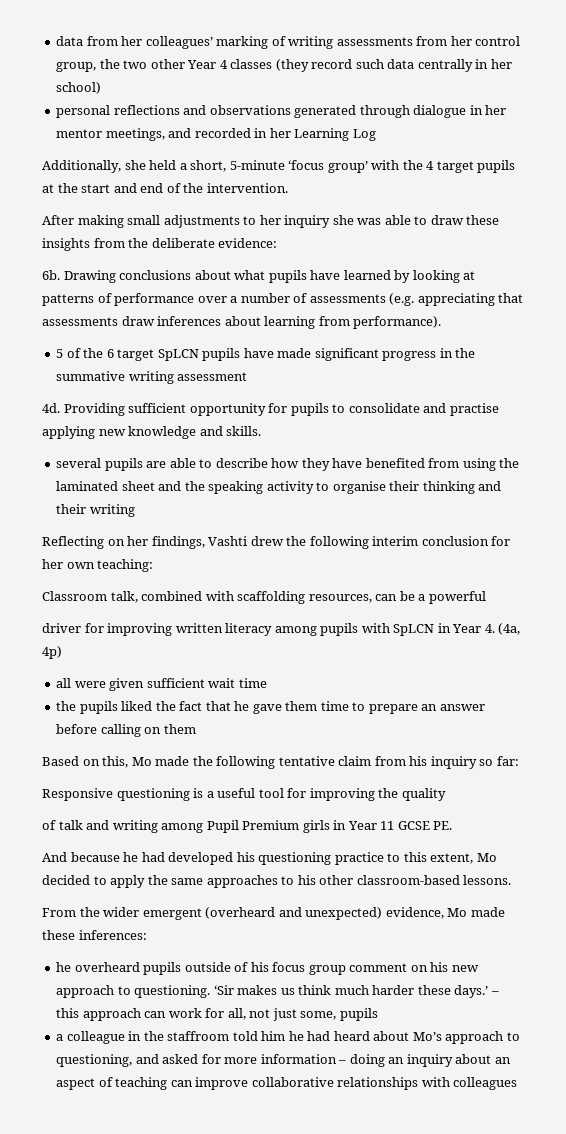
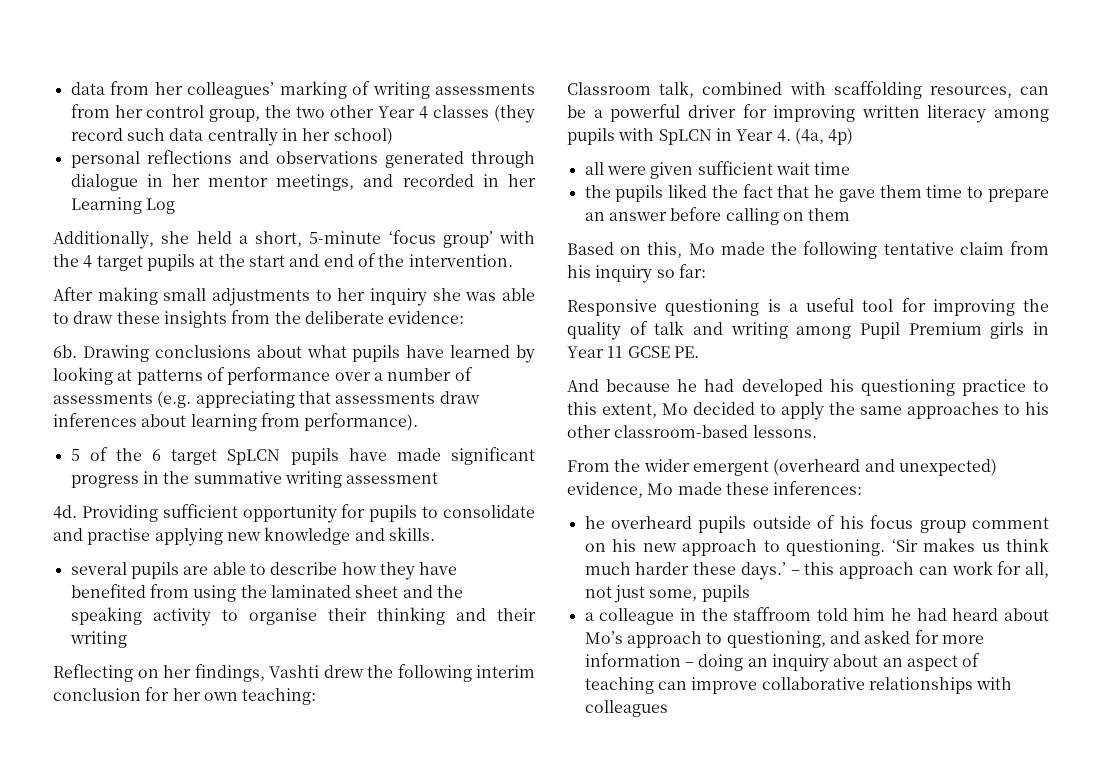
(486, 597) // -> (681, 113) none
(446, 794) // -> (621, 331) none

